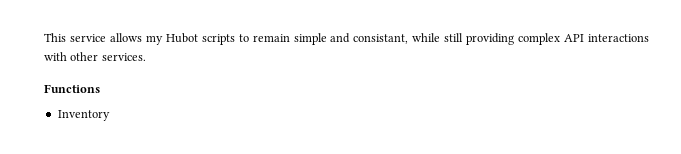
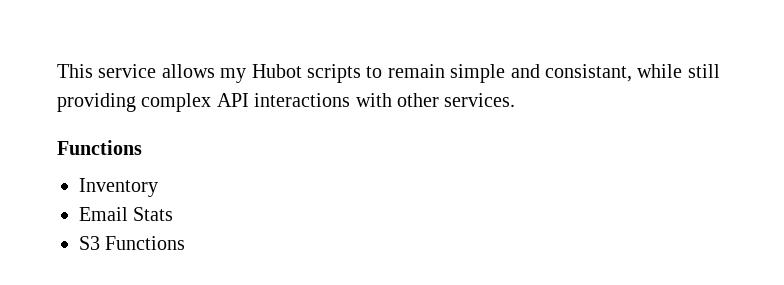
(110, 115) none -> [79,207,174,221] [79,236,186,250] // Email Stats // S3 Functions

